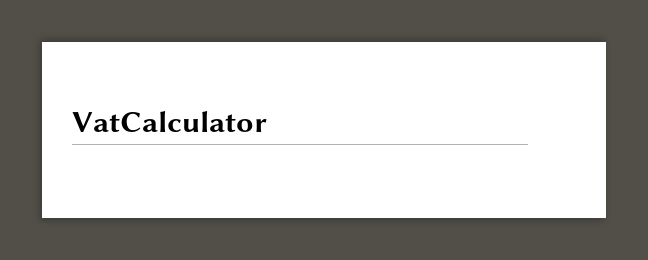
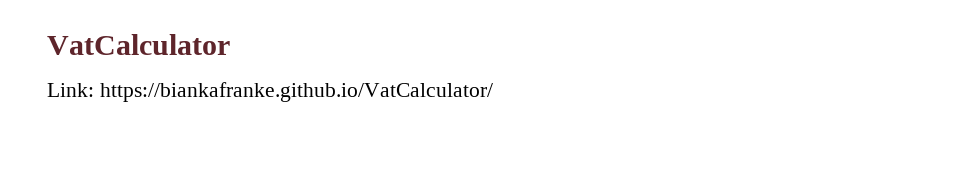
(267, 121) none -> [47,82,493,102] // Link: https://biankafranke.github.io/VatCalculator/

